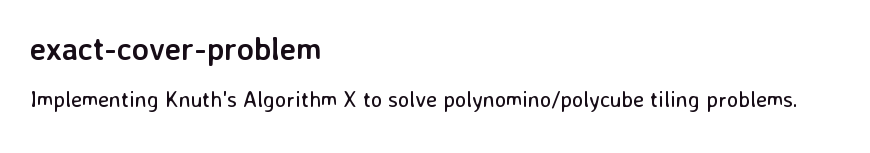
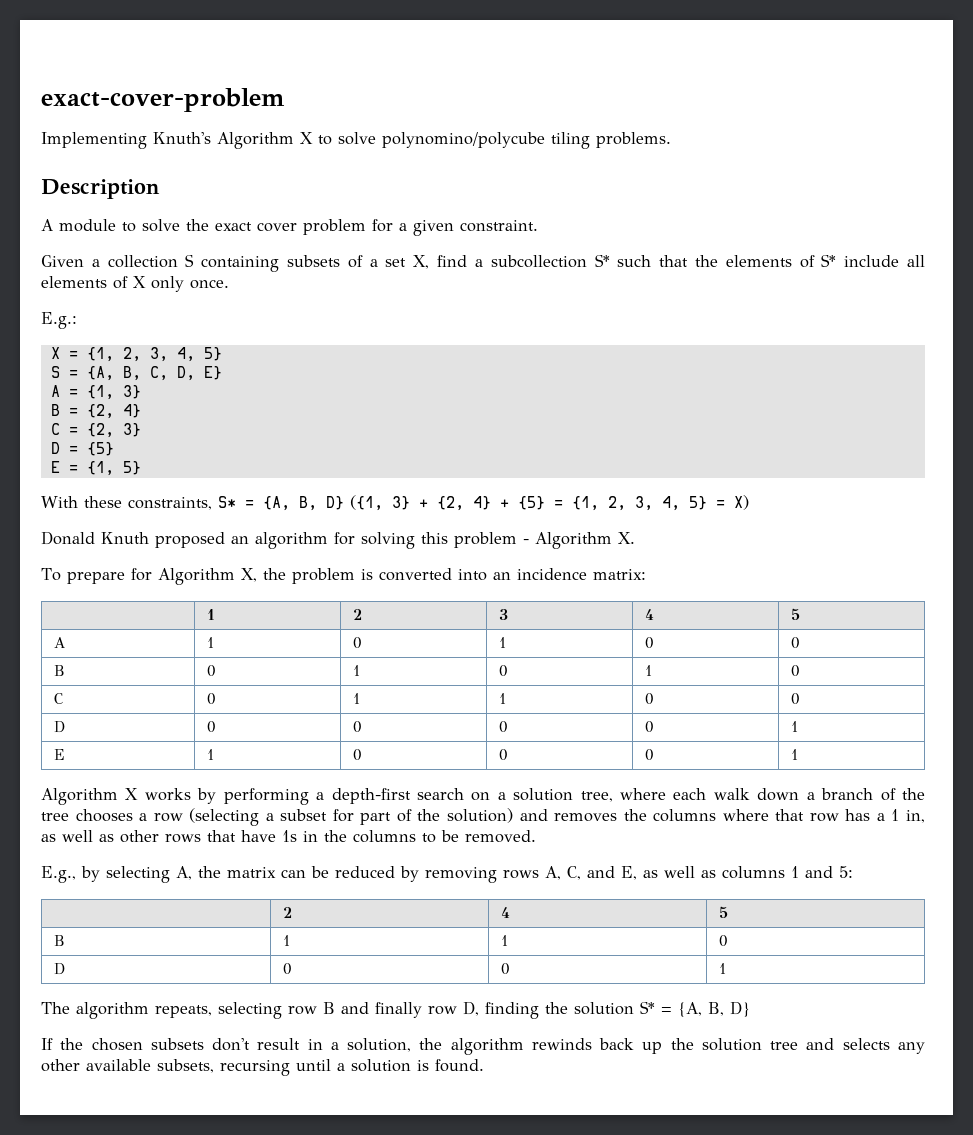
(798, 101) none -> [41,179,160,199] [41,219,538,236] [41,254,926,272] [41,276,229,292] [41,312,77,329] [50,347,222,362] [50,366,222,381] [50,385,141,400] [50,404,141,419] [50,423,141,438] [50,442,114,456] [50,461,141,476] [41,495,749,511] [41,531,635,549] [41,568,646,585] [206,609,215,620] [352,609,362,620] [498,609,508,620] [644,609,654,620] [790,608,800,620] [53,637,65,648] [206,637,214,648] [352,637,362,649] [498,637,506,648] [644,637,654,649] [790,637,800,649] [53,665,65,676] [206,665,216,677] [352,665,360,676] [498,665,508,677] [644,665,652,676] [790,665,800,677] [53,693,63,704] [206,693,216,705] [352,693,360,704] [498,693,506,704] [644,693,654,705] [790,693,800,705] [53,721,65,733] [206,721,216,733] [352,721,362,733] [498,721,508,733] [644,721,654,733] [790,721,798,732] [53,749,64,760] [206,749,214,760] [352,749,362,761] [498,749,508,761] [644,749,654,761] [790,749,798,760] [41,788,926,805] [41,808,925,826] [41,830,536,843] [41,866,853,883] [282,907,292,918] [500,907,510,918] [718,906,728,918] [53,935,65,946] [282,935,290,946] [500,935,508,946] [718,935,728,947] [53,963,65,975] [282,963,292,975] [500,963,510,975] [718,963,726,974] [41,1001,750,1019] [41,1038,926,1055] [41,1059,484,1076] // Description // A module to solve the exact cover problem for a given constraint. // Given a collection S containing subsets of a set X, find a subcollection S* such that the elements of S* include all elements of X only once. // E.g.: // X = {1, 2, 3, 4, 5} // S = {A, B, C, D, E} // A = {1, 3} // B = {2, 4} // C = {2, 3} // D = {5} // E = {1, 5} // With these constraints, S* = {A, B, D} ({1, 3} + {2, 4} + {5} = {1, 2, 3, 4, 5} = X) // Donald Knuth proposed an algorithm for solving this problem - Algorithm X. // To prepare for Algorithm X, the problem is converted into an incidence matrix: // | 1 | 2 | 3 | 4 | 5 // A | 1 | 0 | 1 | 0 | 0 // B | 0 | 1 | 0 | 1 | 0 // C | 0 | 1 | 1 | 0 | 0 // D | 0 | 0 | 0 | 0 | 1 // E | 1 | 0 | 0 | 0 | 1 // Algorithm X works by performing a depth-first search on a solution tree, where each walk down a branch of the tree chooses a row (selecting a subset for part of the solution) and removes the columns where that row has a 1 in, as well as other rows that have 1s in the columns to be removed. // E.g., by selecting A, the matrix can be reduced by removing rows A, C, and E, as well as columns 1 and 5: // | 2 | 4 | 5 // B | 1 | 1 | 0 // D | 0 | 0 | 1 // The algorithm repeats, selecting row B and finally row D, finding the solution S* = {A, B, D} // If the chosen subsets don't result in a solution, the algorithm rewinds back up the solution tree and selects any other available subsets, recursing until a solution is found.

